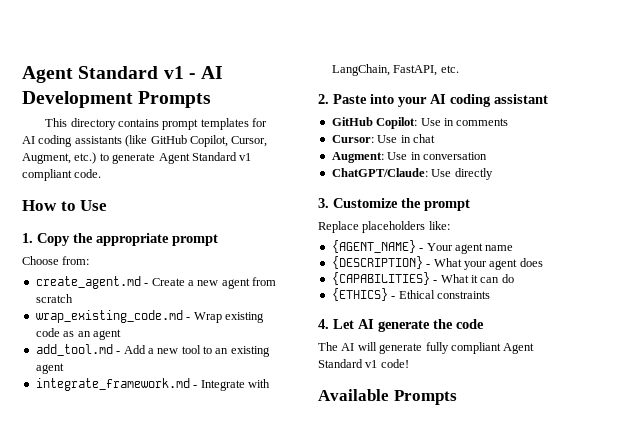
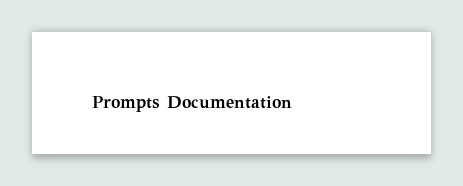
[22,66,224,83] [22,91,212,108] [45,118,268,130] [22,135,268,147] [22,152,252,164] [22,169,102,181] [22,200,108,211] [22,233,218,246] [22,256,90,265] [35,276,276,289] [35,294,73,303] [35,310,264,323] [35,328,121,340] [35,344,270,357] [35,363,64,374] [35,378,270,391] [331,64,459,76] [318,94,548,107] [331,117,509,129] [331,134,435,143] [331,152,487,163] [331,168,493,180] [318,198,470,211] [318,221,450,233] [331,240,514,254] [331,256,543,270] [331,272,514,285] [331,288,490,301] [318,319,484,332] [318,342,535,354] [318,359,409,368] [318,389,457,405] Agent Standard v1 - AI Development Prompts // This directory contains prompt templates for AI coding assistants (like GitHub Copilot, Cursor, Augment, etc.) to generate Agent Standard v1 compliant code. // How to Use // 1. Copy the appropriate prompt // Choose from: // create_agent.md - Create a new agent from scratch // wrap_existing_code.md - Wrap existing code as an agent // add_tool.md - Add a new tool to an existing agent // integrate_framework.md - Integrate with LangChain, FastAPI, etc. // 2. Paste into your AI coding assistant // GitHub Copilot: Use in comments // Cursor: Use in chat // Augment: Use in conversation // ChatGPT/Claude: Use directly // 3. Customize the prompt // Replace placeholders like: // {AGENT_NAME} - Your agent name // {DESCRIPTION} - What your agent does // {CAPABILITIES} - What it can do // {ETHICS} - Ethical constraints // 4. Let AI generate the code // The AI will generate fully compliant Agent Standard v1 code! // Available Prompts -> [92,96,292,112] Prompts Documentation

